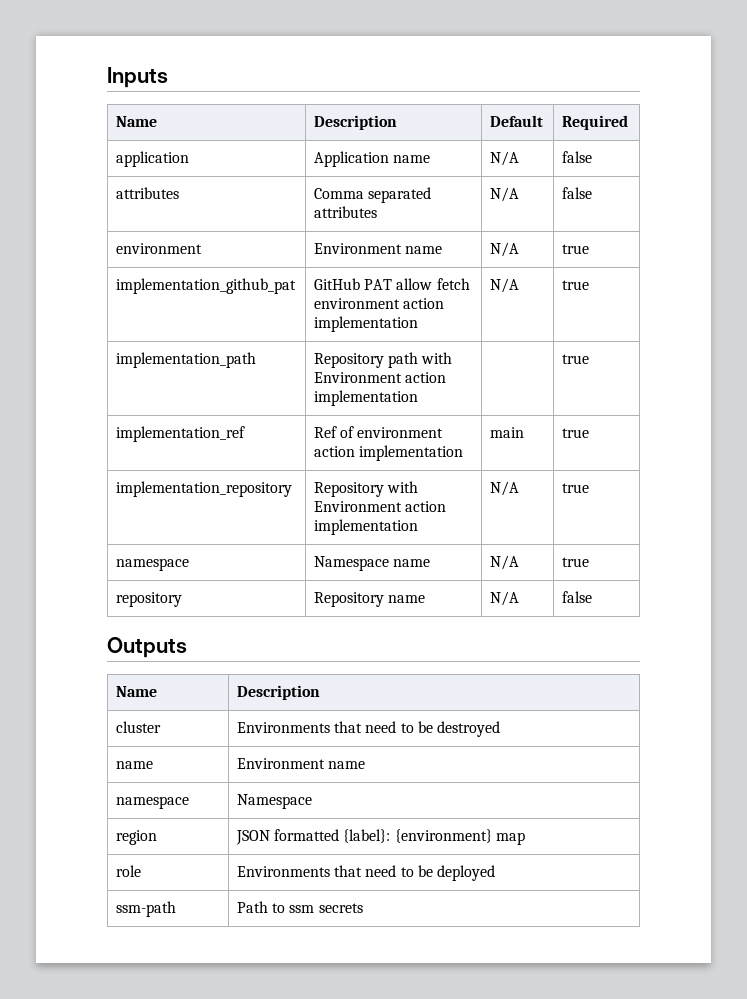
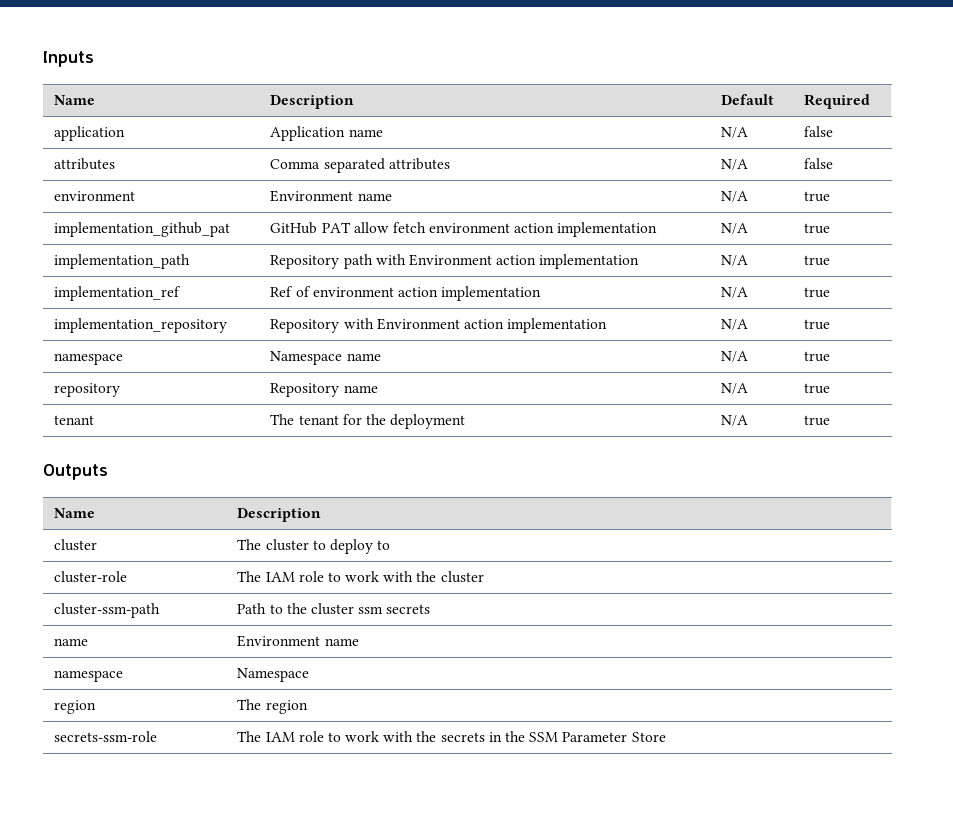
(419, 398) none -> [721,255,749,266] N/A
[490,427,525,438] main -> [721,287,749,298] N/A
[562,591,593,603] [107,637,187,658] [116,686,158,697] [237,685,321,700] [116,721,162,733] [237,721,500,737] false // Outputs // Name | Description // cluster | Environments that need to be destroyed -> [804,383,831,394] [54,415,95,425] [270,414,466,429] [721,415,749,426] [804,415,831,426] [43,464,108,480] [54,508,96,518] [237,508,322,522] [54,539,98,551] [237,539,391,554] [54,571,128,583] [237,571,484,583] [54,603,161,618] [237,603,431,615] true // tenant | The tenant for the deployment | N/A | true // Outputs // Name | Description // cluster | The cluster to deploy to // cluster-role | The IAM role to work with the cluster // cluster-ssm-path | Path to the cluster ssm secrets
[236,829,525,845] [116,865,142,877] [237,865,495,881] [116,901,177,917] [237,901,363,913] JSON formatted {label}: {environment} map // role | Environments that need to be deployed // ssm-path | Path to ssm secrets -> [237,699,308,714] [54,731,158,742] [237,731,666,742] The region // secrets-ssm-role | The IAM role to work with the secrets in the SSM Parameter Store

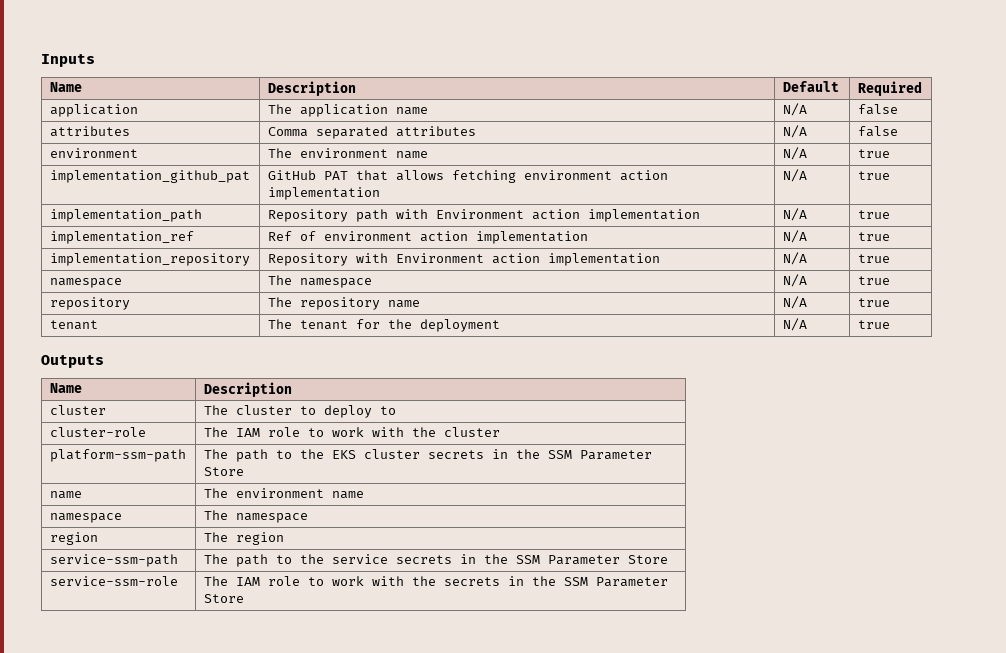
[270,126,346,141] Application -> [267,104,388,117] The application
[270,190,354,202] Environment -> [267,148,388,158] The environment
[353,222,426,233] allow fetch -> [355,170,516,183] that allows fetching
[270,351,381,365] Namespace name -> [267,275,372,288] The namespace
[270,383,340,397] Repository -> [267,297,380,310] The repository
[54,603,161,618] [237,603,431,615] [54,638,89,646] [237,635,321,647] cluster-ssm-path | Path to the cluster ssm secrets // name | Environment -> [49,449,186,462] [203,449,652,462] [203,467,244,476] [49,491,82,499] [203,488,324,498] platform-ssm-path | The path to the EKS cluster secrets in the SSM Parameter Store // name | The environment
[237,668,310,682] Namespace -> [203,510,308,523] The namespace
[54,731,158,742] secrets-ssm-role -> [49,554,178,567] [203,554,668,567] [49,576,178,586] service-ssm-path | The path to the service secrets in the SSM Parameter Store // service-ssm-role

